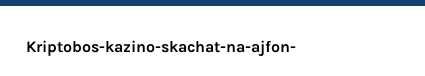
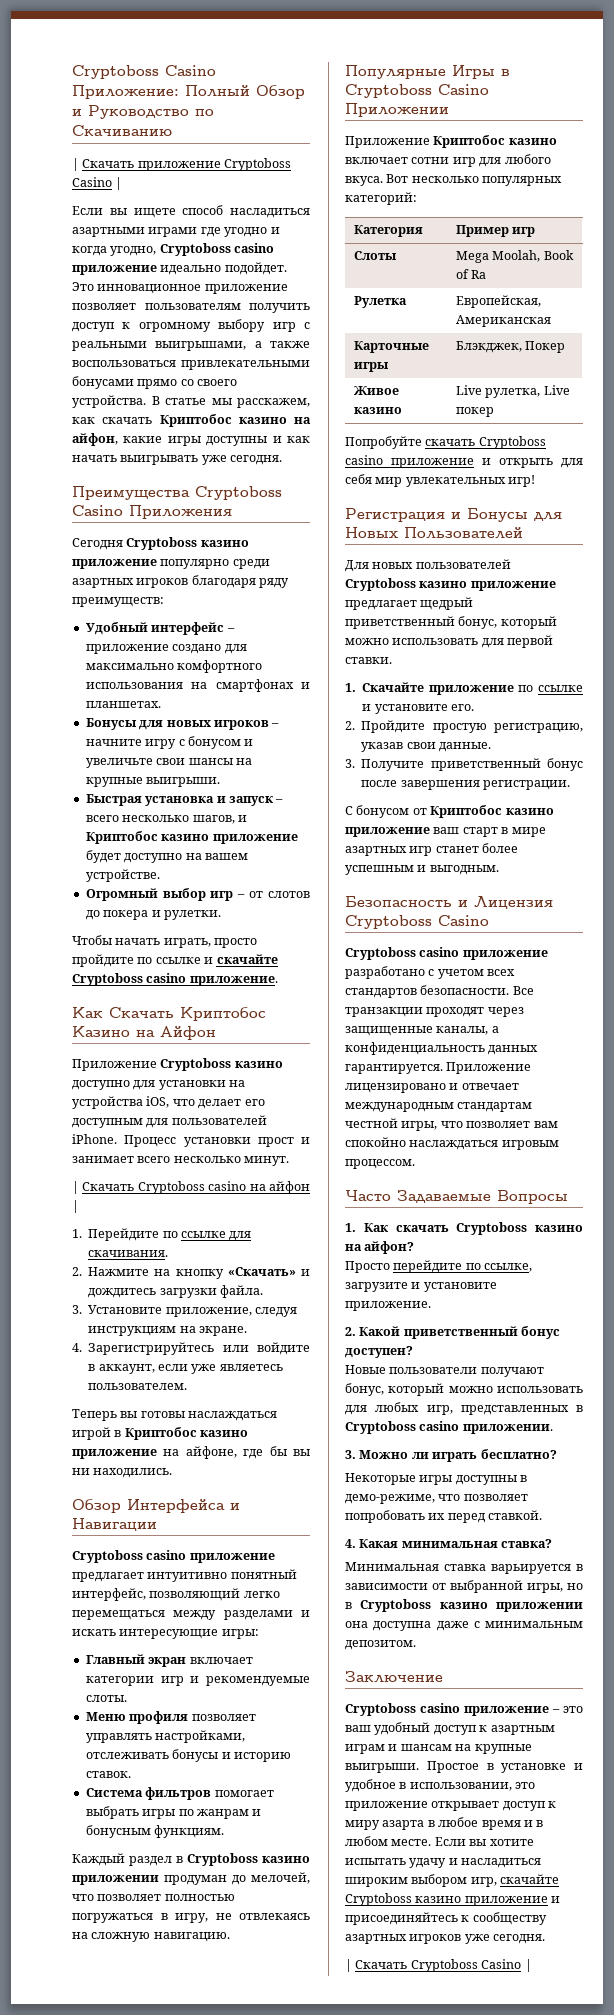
[26,40,296,57] Kriptobos-kazino-skachat-na-ajfon- -> [72,65,216,79] [72,85,305,99] [72,105,214,119] [72,125,172,136] [72,158,292,171] [72,177,123,190] [72,205,310,218] [72,227,280,237] [72,243,275,256] [72,262,287,275] [72,282,288,294] [72,303,310,313] [72,319,310,332] [72,341,310,351] [72,360,310,370] [72,376,238,389] [72,395,310,408] [72,414,311,427] [72,433,310,446] [72,455,283,465] [72,486,282,500] [72,505,232,519] [72,537,249,550] [72,559,270,569] [72,575,290,588] [72,597,164,607] [85,622,235,635] [85,644,247,654] [85,660,263,673] [85,679,310,692] [85,701,161,708] [85,718,280,730] [85,736,254,749] [85,758,252,768] [85,777,221,787] [85,794,284,806] [85,815,247,824] [85,831,298,844] [85,850,248,863] [85,869,160,882] [85,888,310,901] [85,910,221,920] [72,935,258,948] [72,954,278,967] [72,973,278,986] [72,1007,266,1021] [72,1026,216,1040] [72,1058,283,1071] [72,1080,246,1090] [72,1096,265,1109] [72,1115,267,1128] [72,1134,310,1147] [72,1156,290,1166] [72,1181,310,1194] [72,1200,79,1213] [72,1228,252,1241] [88,1250,169,1257] [72,1267,310,1279] [88,1285,263,1298] [72,1305,297,1317] [88,1326,247,1336] [72,1342,310,1355] [88,1364,283,1374] [88,1383,188,1390] [72,1409,278,1421] [72,1427,249,1440] [72,1446,310,1459] [72,1468,173,1478] [72,1499,240,1513] [72,1518,157,1531] [72,1550,275,1563] [72,1569,297,1582] [72,1588,280,1601] [72,1610,310,1620] [72,1629,259,1639] [85,1654,253,1667] [85,1676,310,1686] [85,1695,127,1702] [85,1711,256,1724] [85,1730,246,1743] [85,1749,291,1762] [85,1771,131,1778] [85,1787,274,1800] [85,1806,262,1819] [85,1825,225,1838] [72,1853,310,1866] [72,1872,310,1885] [72,1894,235,1901] [72,1913,310,1923] [72,1932,230,1942] [345,65,510,79] [345,84,489,98] [345,103,449,117] [345,135,557,148] [345,154,551,167] [345,174,563,186] [345,192,417,205] [353,225,423,237] [455,225,536,237] [353,251,397,260] [455,250,574,263] [455,269,487,279] [353,296,407,308] [455,295,541,308] [455,315,551,327] [353,341,429,353] [353,362,389,372] [455,341,566,353] [353,386,399,395] [353,407,402,414] [455,385,570,398] [455,407,494,417] [345,436,546,449] [345,455,583,468] [345,474,536,487] [345,508,562,522] [345,527,523,539] [345,559,511,572] [345,578,556,591] [345,597,474,610] [345,616,557,629] [345,635,554,648] [345,657,392,664] [345,682,583,695] [362,704,474,714] [345,720,583,733] [361,742,491,752] [345,758,583,771] [361,780,570,790] [345,805,554,818] [345,827,546,837] [345,843,519,856] [345,865,499,875] [345,896,553,909] [345,915,489,929] [345,947,548,960] [345,966,516,979] [345,985,534,998] [345,1007,524,1017] [345,1026,499,1036] [345,1042,539,1055] [345,1062,532,1074] [345,1083,519,1093] [345,1102,533,1112] [345,1118,558,1131] [345,1137,559,1150] [345,1159,415,1169] [345,1190,568,1204] [345,1222,583,1235] [345,1241,415,1254] [345,1260,533,1273] [345,1282,497,1292] [345,1301,431,1311] [345,1326,561,1339] [345,1346,413,1358] [345,1365,544,1377] [345,1383,583,1396] [345,1402,583,1415] [345,1421,553,1434] [345,1449,557,1462] [345,1473,528,1485] [345,1494,528,1504] [345,1510,543,1523] [345,1539,553,1548] [345,1562,583,1574] [345,1580,583,1593] [345,1599,583,1612] [345,1621,583,1631] [345,1640,416,1650] [345,1671,443,1683] [345,1703,583,1716] [345,1722,555,1735] [345,1744,532,1754] [345,1761,583,1773] [345,1779,536,1792] [345,1801,557,1811] [345,1817,544,1830] [345,1836,534,1846] [345,1858,542,1868] [345,1874,560,1887] [345,1893,561,1906] [345,1912,547,1925] [345,1934,546,1944] [345,1959,532,1972] Cryptoboss Casino Приложение: Полный Обзор и Руководство по Скачиванию // | Скачать приложение Cryptoboss Casino | // Если вы ищете способ насладиться азартными играми где угодно и когда угодно, Cryptoboss casino приложение идеально подойдет. Это инновационное приложение позволяет пользователям получить доступ к огромному выбору игр с реальными выигрышами, а также воспользоваться привлекательными бонусами прямо со своего устройства. В статье мы расскажем, как скачать Криптобос казино на айфон, какие игры доступны и как начать выигрывать уже сегодня. // Преимущества Cryptoboss Casino Приложения // Сегодня Cryptoboss казино приложение популярно среди азартных игроков благодаря ряду преимуществ: // Удобный интерфейс – приложение создано для максимально комфортного использования на смартфонах и планшетах. // Бонусы для новых игроков – начните игру с бонусом и увеличьте свои шансы на крупные выигрыши. // Быстрая установка и запуск – всего несколько шагов, и Криптобос казино приложение будет доступно на вашем устройстве. // Огромный выбор игр – от слотов до покера и рулетки. // Чтобы начать играть, просто пройдите по ссылке и скачайте Cryptoboss casino приложение. // Как Скачать Криптобос Казино на Айфон // Приложение Cryptoboss казино доступно для установки на устройства iOS, что делает его доступным для пользователей iPhone. Процесс установки прост и занимает всего несколько минут. // | Скачать Cryptoboss casino на айфон | // 1. Перейдите по ссылке для скачивания. // 2. Нажмите на кнопку «Скачать» и дождитесь загрузки файла. // 3. Установите приложение, следуя инструкциям на экране. // 4. Зарегистрируйтесь или войдите в аккаунт, если уже являетесь пользователем. // Теперь вы готовы наслаждаться игрой в Криптобос казино приложение на айфоне, где бы вы ни находились. // Обзор Интерфейса и Навигации // Cryptoboss casino приложение предлагает интуитивно понятный интерфейс, позволяющий легко перемещаться между разделами и искать интересующие игры: // Главный экран включает категории игр и рекомендуемые слоты. // Меню профиля позволяет управлять настройками, отслеживать бонусы и историю ставок. // Система фильтров помогает выбрать игры по жанрам и бонусным функциям. // Каждый раздел в Cryptoboss казино приложении продуман до мелочей, что позволяет полностью погружаться в игру, не отвлекаясь на сложную навигацию. // Популярные Игры в Cryptoboss Casino Приложении // Приложение Криптобос казино включает сотни игр для любого вкуса. Вот несколько популярных категорий: // Категория | Пример игр // Слоты | Mega Moolah, Book of Ra // Рулетка | Европейская, Американская // Карточные игры | Блэкджек, Покер // Живое казино | Live рулетка, Live покер // Попробуйте скачать Cryptoboss casino приложение и открыть для себя мир увлекательных игр! // Регистрация и Бонусы для Новых Пользователей // Для новых пользователей Cryptoboss казино приложение предлагает щедрый приветственный бонус, который можно использовать для первой ставки. // 1. Скачайте приложение по ссылке и установите его. // 2. Пройдите простую регистрацию, указав свои данные. // 3. Получите приветственный бонус после завершения регистрации. // С бонусом от Криптобос казино приложение ваш старт в мире азартных игр станет более успешным и выгодным. // Безопасность и Лицензия Cryptoboss Casino // Cryptoboss casino приложение разработано с учетом всех стандартов безопасности. Все транзакции проходят через защищенные каналы, а конфиденциальность данных гарантируется. Приложение лицензировано и отвечает международным стандартам честной игры, что позволяет вам спокойно наслаждаться игровым процессом. // Часто Задаваемые Вопросы // 1. Как скачать Cryptoboss казино на айфон? // Просто перейдите по ссылке, загрузите и установите приложение. // 2. Какой приветственный бонус доступен? // Новые пользователи получают бонус, который можно использовать для любых игр, представленных в Cryptoboss casino приложении. // 3. Можно ли играть бесплатно? // Некоторые игры доступны в демо-режиме, что позволяет попробовать их перед ставкой. // 4. Какая минимальная ставка? // Минимальная ставка варьируется в зависимости от выбранной игры, но в Cryptoboss казино приложении она доступна даже с минимальным депозитом. // Заключение // Cryptoboss casino приложение – это ваш удобный доступ к азартным играм и шансам на крупные выигрыши. Простое в установке и удобное в использовании, это приложение открывает доступ к миру азарта в любое время и в любом месте. Если вы хотите испытать удачу и насладиться широким выбором игр, скачайте Cryptoboss казино приложение и присоединяйтесь к сообществу азартных игроков уже сегодня. // | Скачать Cryptoboss Casino |

